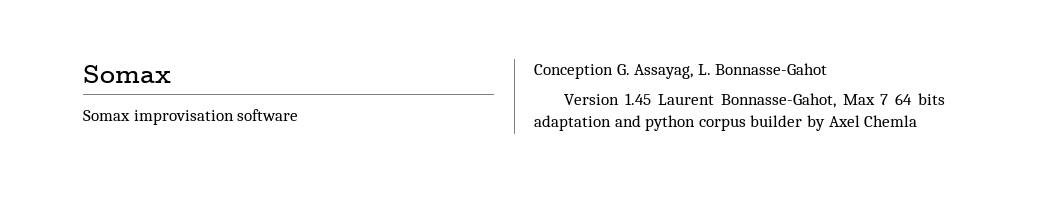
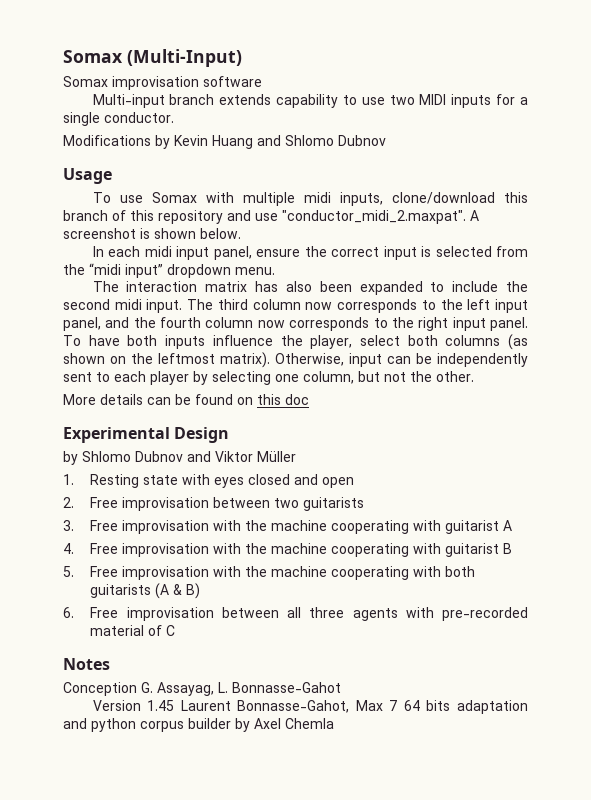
[83,65,171,83] Somax -> [63,49,242,67] Somax (Multi-Input)
(299, 115) none -> [92,94,528,108] [63,112,174,126] [63,135,386,149] [63,168,112,184] [92,192,529,206] [63,210,479,224] [63,228,241,239] [92,246,528,260] [63,263,275,278] [92,281,529,295] [63,299,529,313] [63,317,528,331] [63,334,528,350] [63,352,528,368] [63,371,474,385] [63,394,309,405] [63,427,230,443] [63,451,296,465] [63,474,355,488] [63,497,365,511] [63,520,513,534] [63,543,513,557] [63,566,476,580] [90,583,201,599] [63,607,528,621] [90,625,176,636] [63,658,110,670] // Multi-input branch extends capability to use two MIDI inputs for a single conductor. // Modifications by Kevin Huang and Shlomo Dubnov // Usage // To use Somax with multiple midi inputs, clone/download this branch of this repository and use "conductor_midi_2.maxpat". A screenshot is shown below. // In each midi input panel, ensure the correct input is selected from the “midi input” dropdown menu. // The interaction matrix has also been expanded to include the second midi input. The third column now corresponds to the left input panel, and the fourth column now corresponds to the right input panel. To have both inputs influence the player, select both columns (as shown on the leftmost matrix). Otherwise, input can be independently sent to each player by selecting one column, but not the other. // More details can be found on this doc // Experimental Design // by Shlomo Dubnov and Viktor Müller // 1. Resting state with eyes closed and open // 2. Free improvisation between two guitarists // 3. Free improvisation with the machine cooperating with guitarist A // 4. Free improvisation with the machine cooperating with guitarist B // 5. Free improvisation with the machine cooperating with both guitarists (A & B) // 6. Free improvisation between all three agents with pre-recorded material of C // Notes

